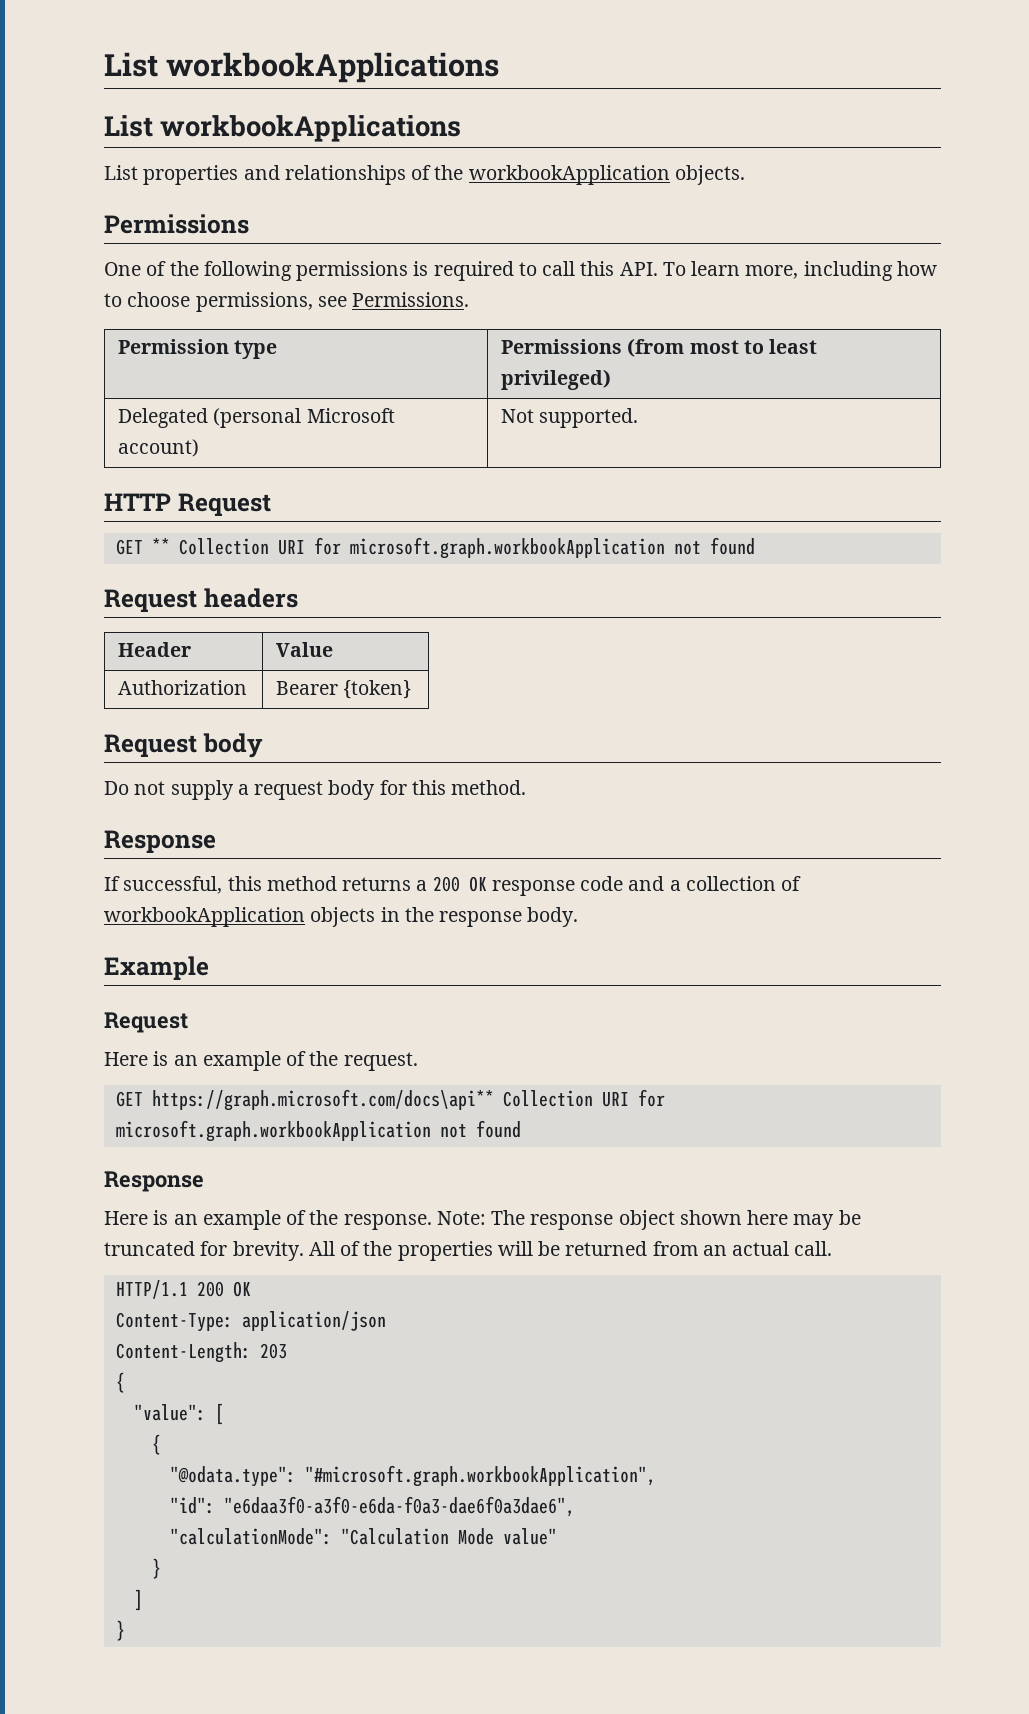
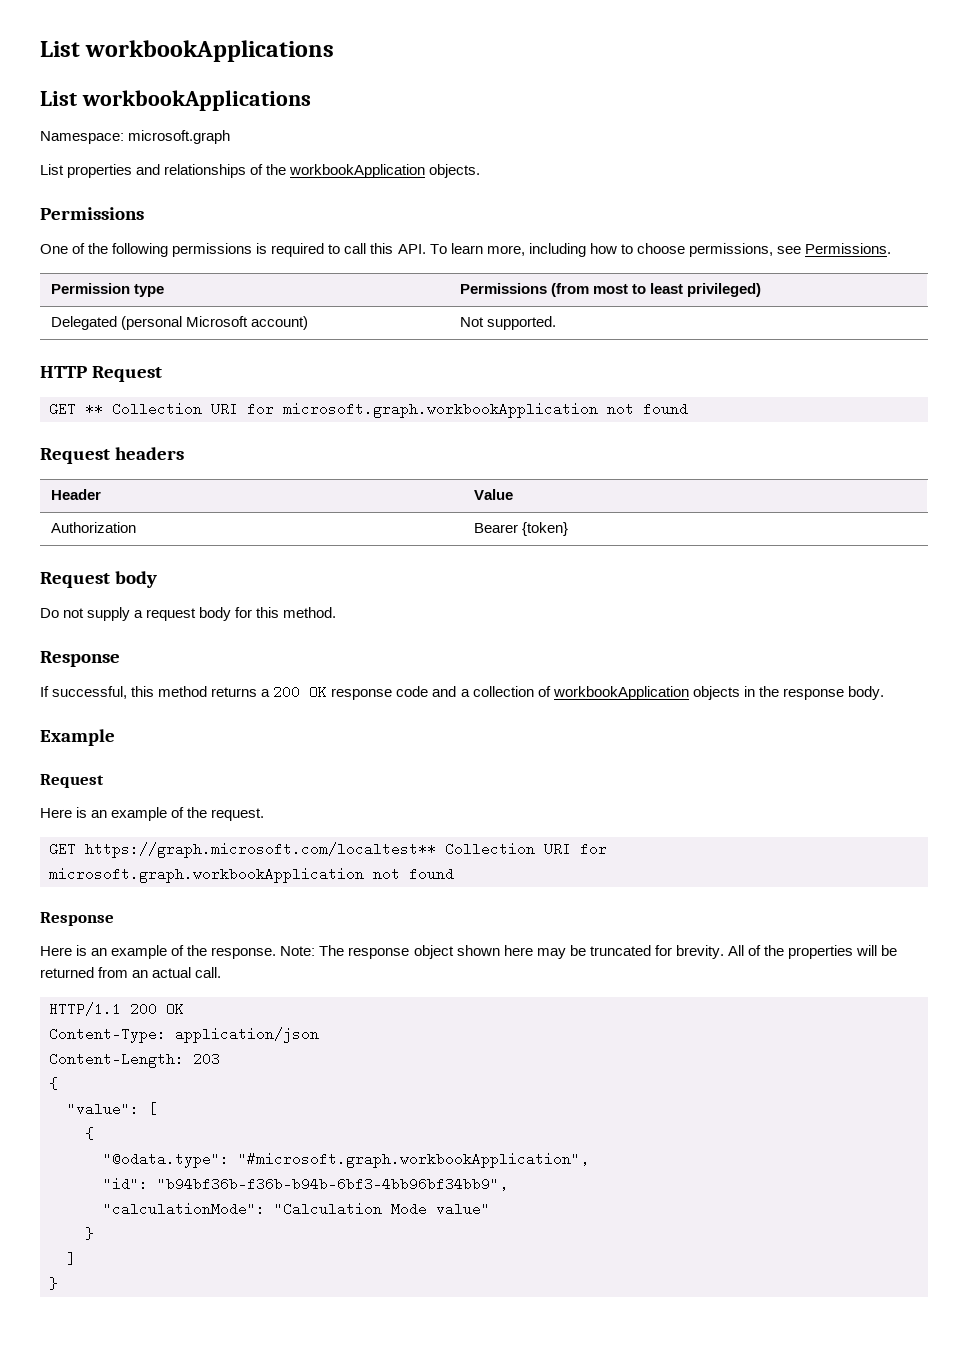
(462, 128) none -> [40,130,231,144] // Namespace: microsoft.graph
[151,1089,494,1111] https://graph.microsoft.com/docs\api** -> [85,842,436,858] https://graph.microsoft.com/localtest**
[223,1496,575,1517] "e6daa3f0-a3f0-e6da-f0a3-dae6f0a3dae6", -> [157,1177,508,1191] "b94bf36b-f36b-b94b-6bf3-4bb96bf34bb9",

